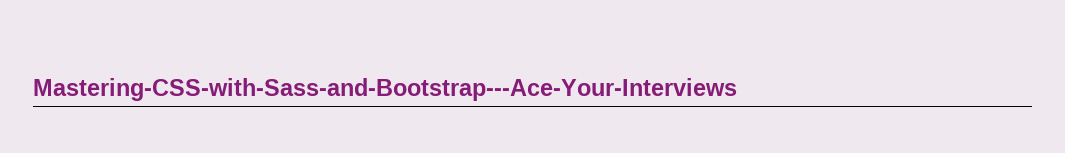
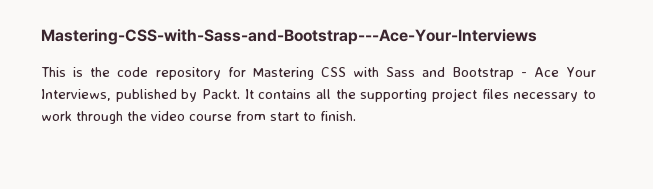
(737, 89) none -> [41,67,597,80] [41,88,597,102] [41,111,356,124] // This is the code repository for Mastering CSS with Sass and Bootstrap - Ace Your Interviews, published by Packt. It contains all the supporting project files necessary to work through the video course from start to finish.

